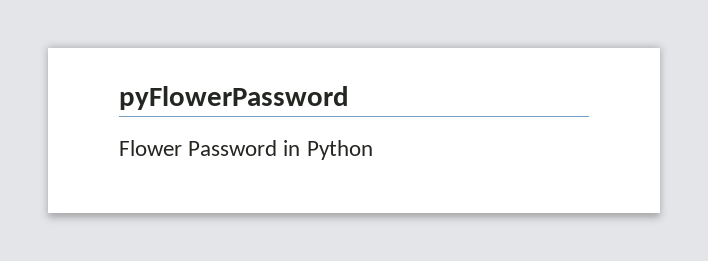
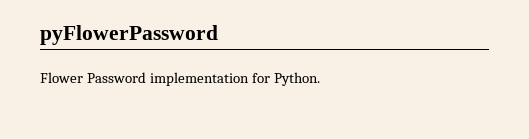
[283,140,373,160] in Python -> [149,72,320,86] implementation for Python.

